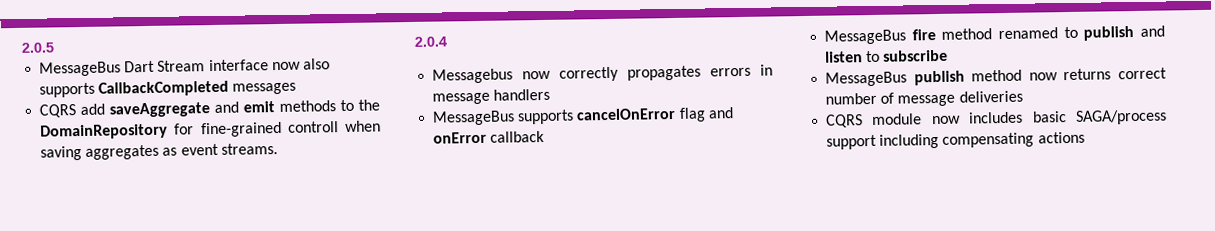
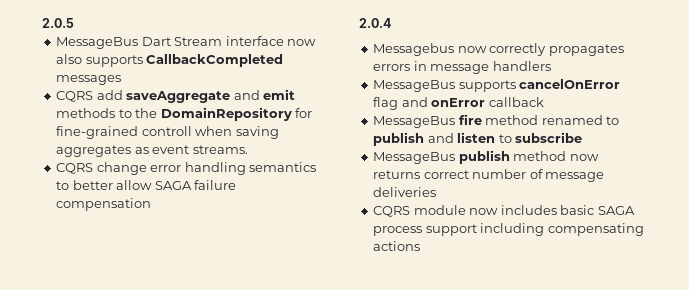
(278, 149) none -> [56,162,317,175] [56,180,237,190] [56,198,152,211] // CQRS change error handling semantics to better allow SAGA failure compensation
[1075,109,1167,125] SAGA/process -> [597,206,635,215] [373,226,423,236] SAGA process

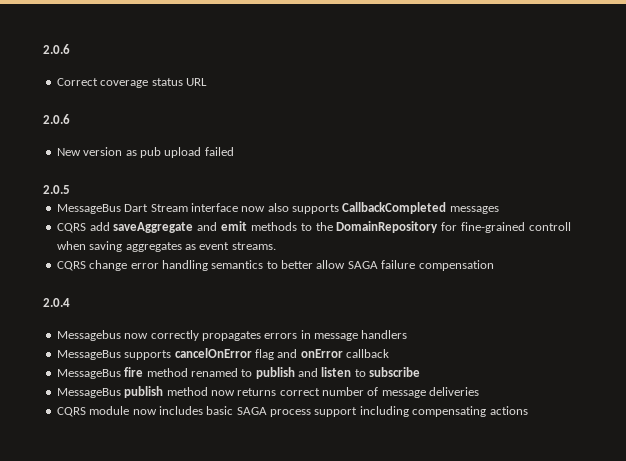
(42, 23) none -> [43,44,70,54] [56,78,207,88] [43,114,70,124] [56,147,234,158] 2.0.6 // Correct coverage status URL // 2.0.6 // New version as pub upload failed //

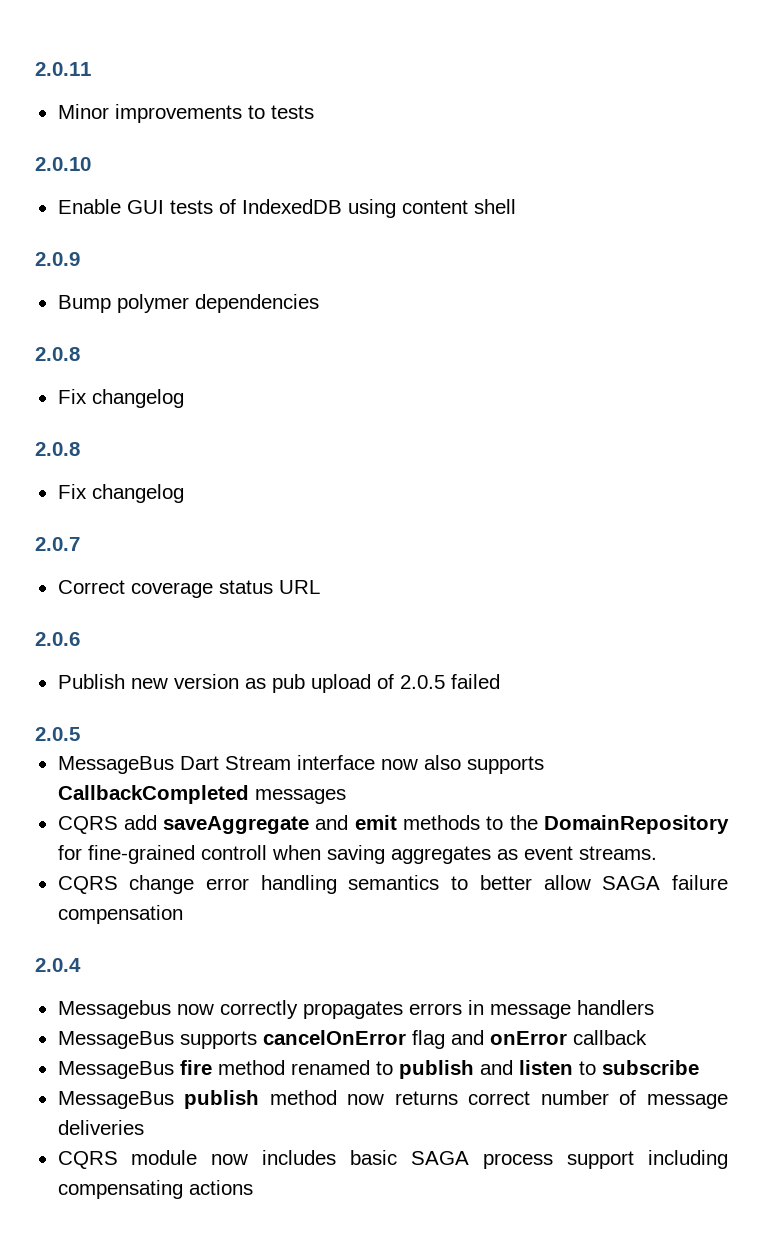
[43,44,70,54] 2.0.6 -> [35,62,91,76] [57,104,314,123] [35,157,91,171] [57,199,516,218] [35,252,80,266] [57,294,319,313] [35,347,80,361] [57,389,184,408] [35,442,80,456] [57,484,184,503] [35,537,80,551] 2.0.11 // Minor improvements to tests // 2.0.10 // Enable GUI tests of IndexedDB using content shell // 2.0.9 // Bump polymer dependencies // 2.0.8 // Fix changelog // 2.0.8 // Fix changelog // 2.0.7
[56,148,81,156] New -> [57,674,168,689] Publish new
(202, 152) none -> [376,674,445,689] of 2.0.5

